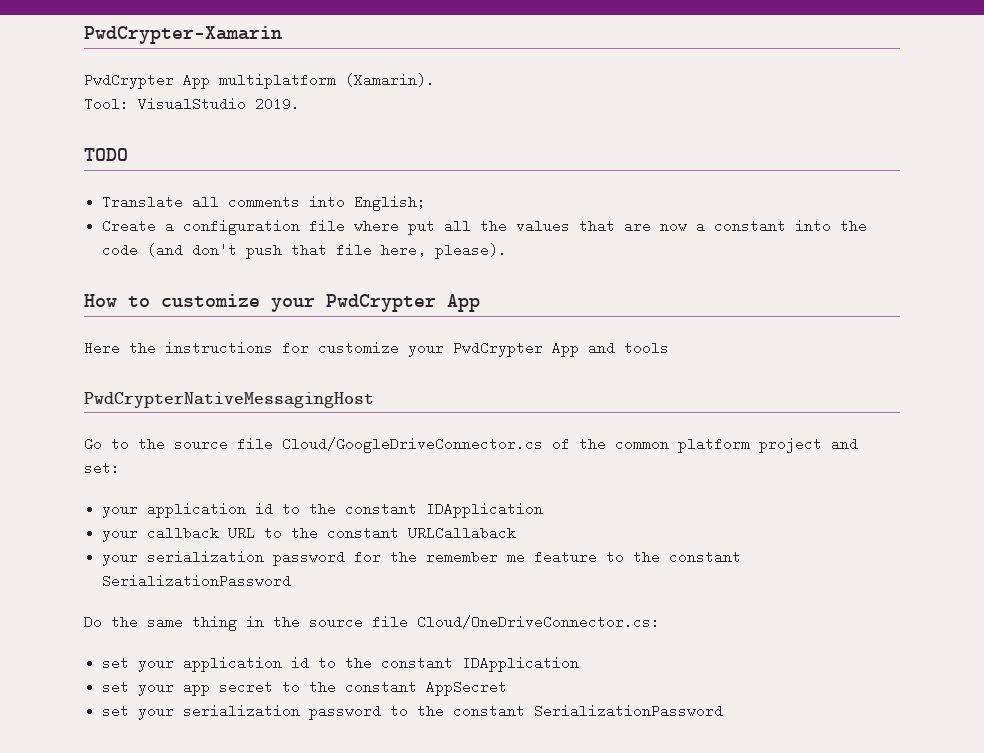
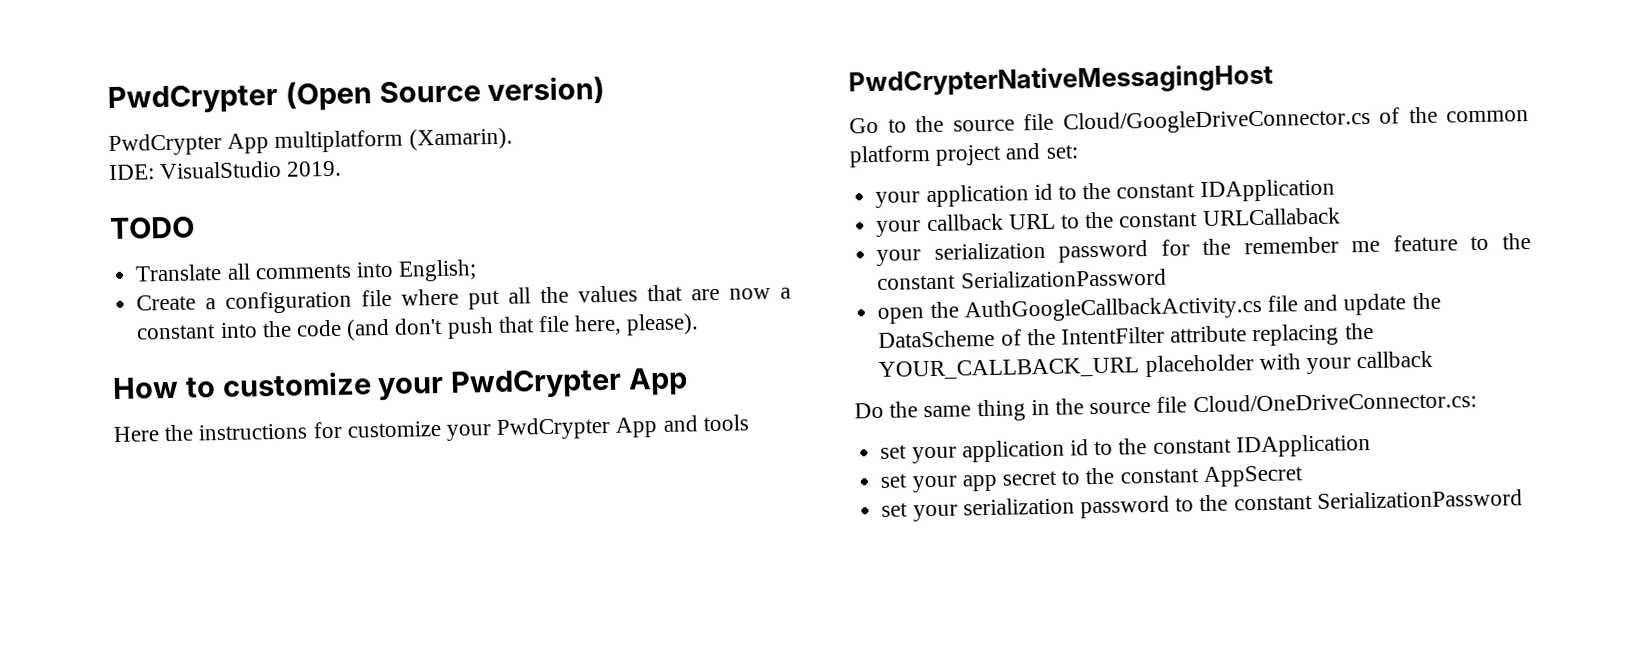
[84,26,282,44] PwdCrypter-Xamarin -> [107,75,606,115] PwdCrypter (Open Source version)
[84,97,129,111] Tool: -> [108,164,155,181] IDE:
(292, 581) none -> [877,292,1441,324] [878,322,1374,348] [878,350,1434,380] // open the AuthGoogleCallbackActivity.cs file and update the DataScheme of the IntentFilter attribute replacing the YOUR_CALLBACK_URL placeholder with your callback

